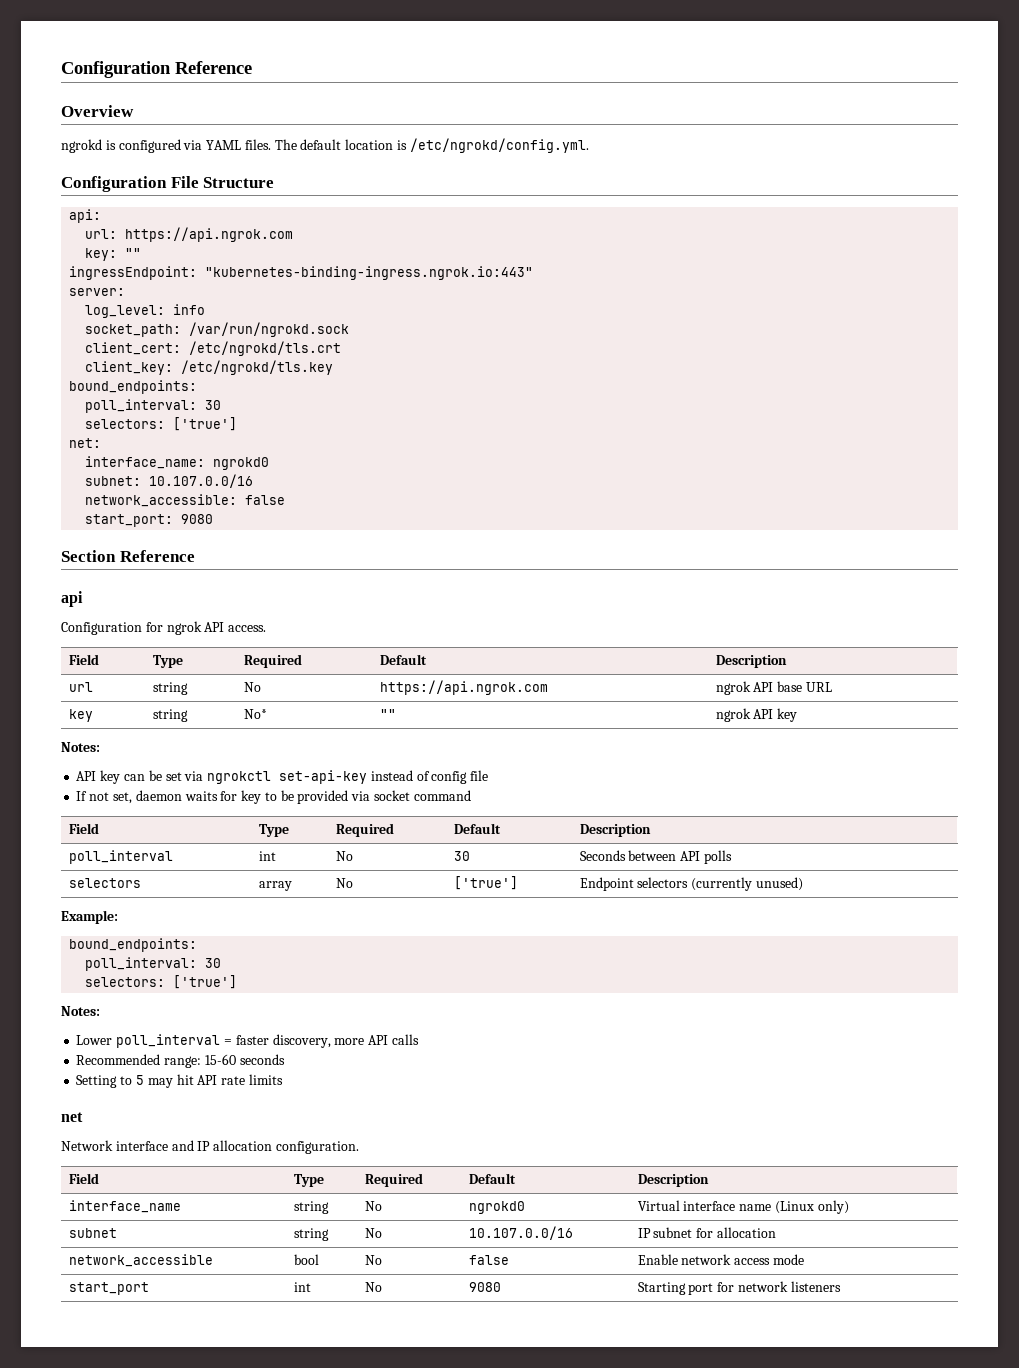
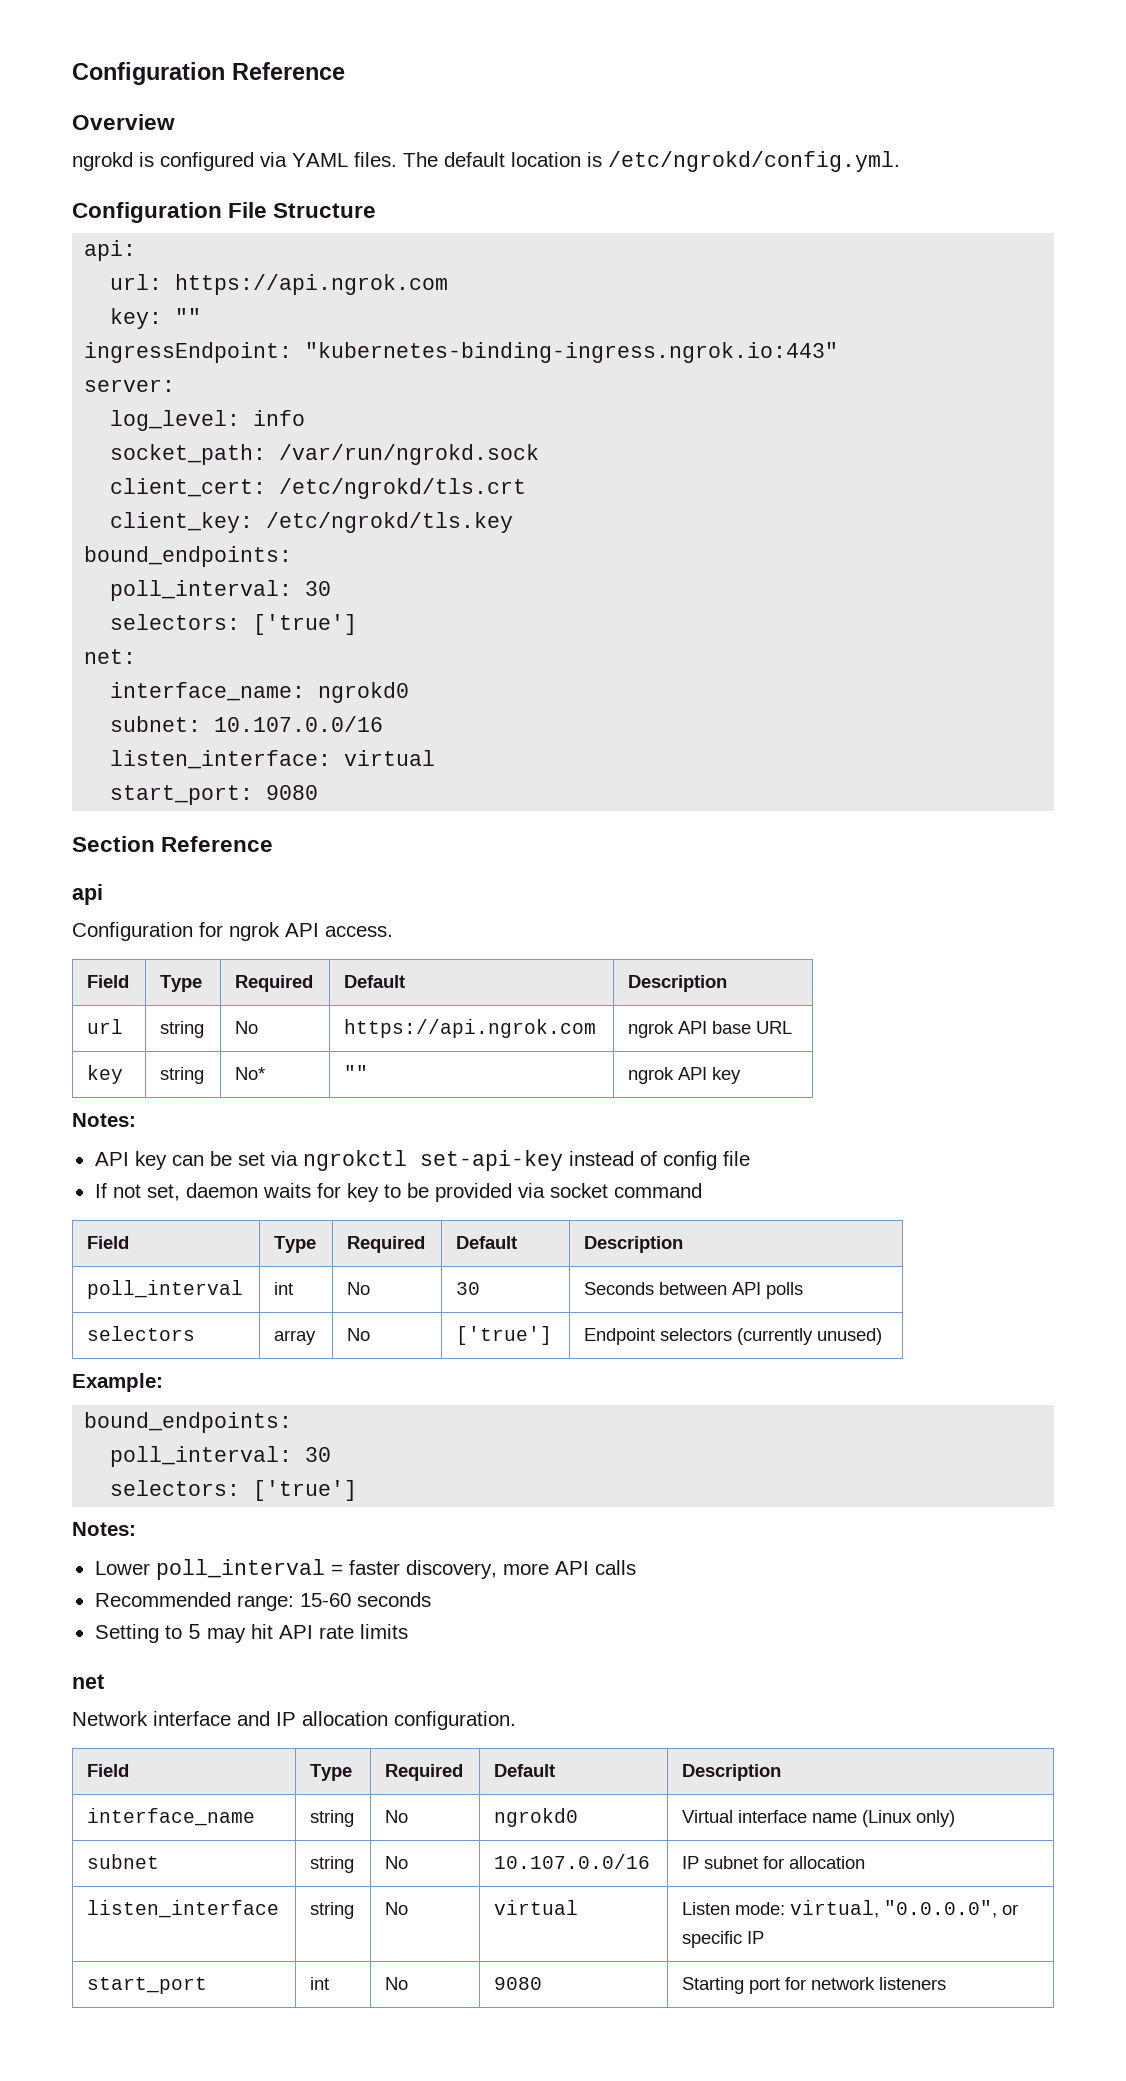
[85,494,286,507] network_accessible: false -> [110,750,436,769] listen_interface: virtual
[68,1254,213,1267] [293,1254,319,1265] [364,1255,382,1265] [468,1255,509,1265] [637,1254,804,1265] network_accessible | bool | No | false | Enable network access mode -> [87,1900,280,1918] [310,1902,355,1919] [385,1902,409,1915] [494,1900,579,1915] [682,1900,1019,1918] [682,1931,765,1948] listen_interface | string | No | virtual | Listen mode: virtual, "0.0.0.0", or specific IP

